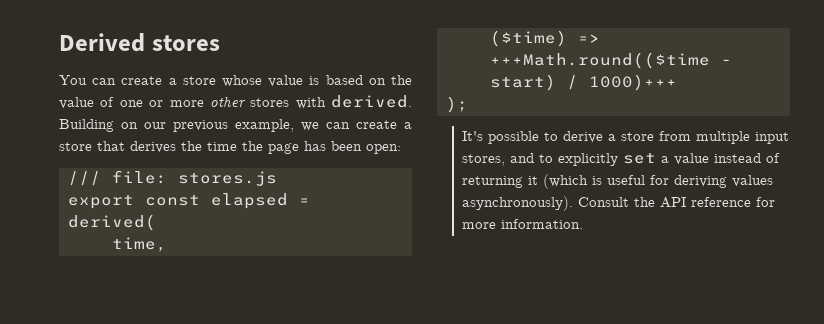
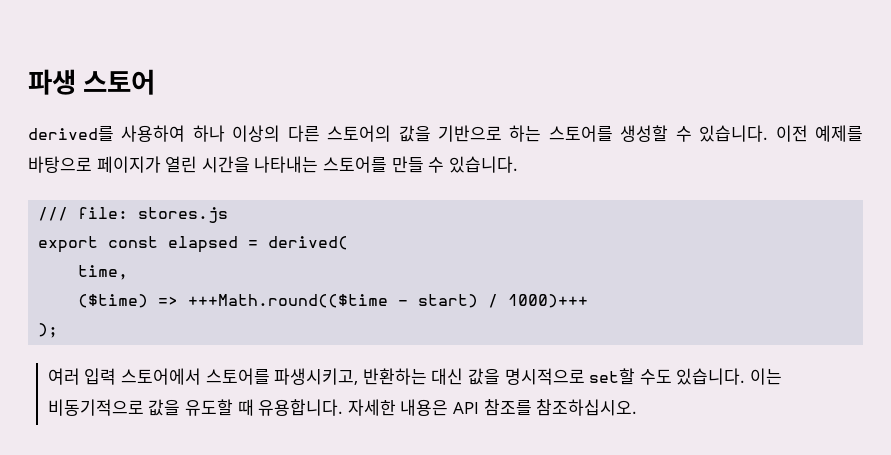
[59,33,220,52] [59,75,412,87] [59,95,412,109] [59,119,412,132] [59,141,401,154] Derived stores // You can create a store whose value is based on the value of one or more other stores with derived. Building on our previous example, we can create a store that derives the time the page has been open: -> [28,69,156,95] [28,125,864,142] [28,156,518,173] 파생 스토어 // derived를 사용하여 하나 이상의 다른 스토어의 값을 기반으로 하는 스토어를 생성할 수 있습니다. 이전 예제를 바탕으로 페이지가 열린 시간을 나타내는 스토어를 만들 수 있습니다.
[462,131,790,144] [462,153,781,166] [462,174,774,189] [462,196,776,211] [462,219,584,229] It's possible to derive a store from multiple input stores, and to explicitly set a value instead of returning it (which is useful for deriving values asynchronously). Consult the API reference for more information. -> [47,368,782,385] [47,399,638,416] 여러 입력 스토어에서 스토어를 파생시키고, 반환하는 대신 값을 명시적으로 set할 수도 있습니다. 이는 비동기적으로 값을 유도할 때 유용합니다. 자세한 내용은 API 참조를 참조하십시오.

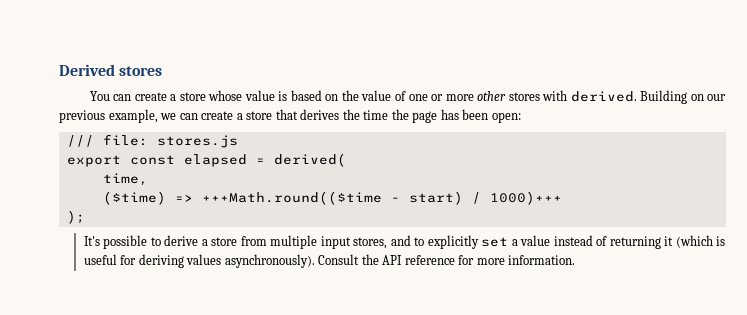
[28,69,156,95] [28,125,864,142] [28,156,518,173] 파생 스토어 // derived를 사용하여 하나 이상의 다른 스토어의 값을 기반으로 하는 스토어를 생성할 수 있습니다. 이전 예제를 바탕으로 페이지가 열린 시간을 나타내는 스토어를 만들 수 있습니다. -> [59,64,163,76] [89,90,727,104] [59,109,521,123] Derived stores // You can create a store whose value is based on the value of one or more other stores with derived. Building on our previous example, we can create a store that derives the time the page has been open:
[47,368,782,385] [47,399,638,416] 여러 입력 스토어에서 스토어를 파생시키고, 반환하는 대신 값을 명시적으로 set할 수도 있습니다. 이는 비동기적으로 값을 유도할 때 유용합니다. 자세한 내용은 API 참조를 참조하십시오. -> [83,235,726,249] [83,254,576,268] It's possible to derive a store from multiple input stores, and to explicitly set a value instead of returning it (which is useful for deriving values asynchronously). Consult the API reference for more information.

